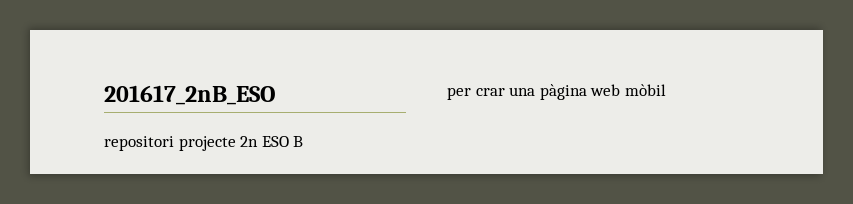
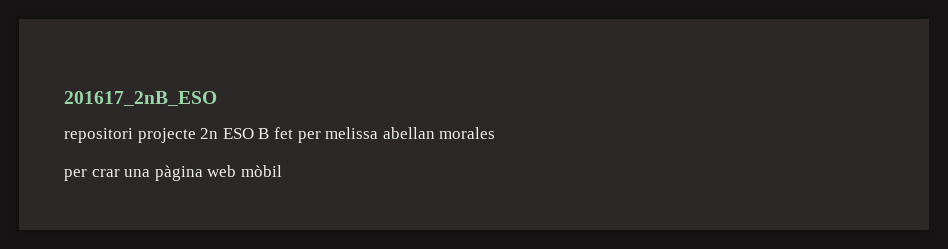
(304, 141) none -> [273,127,496,143] fet per melissa abellan morales

